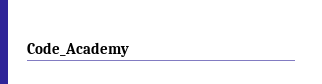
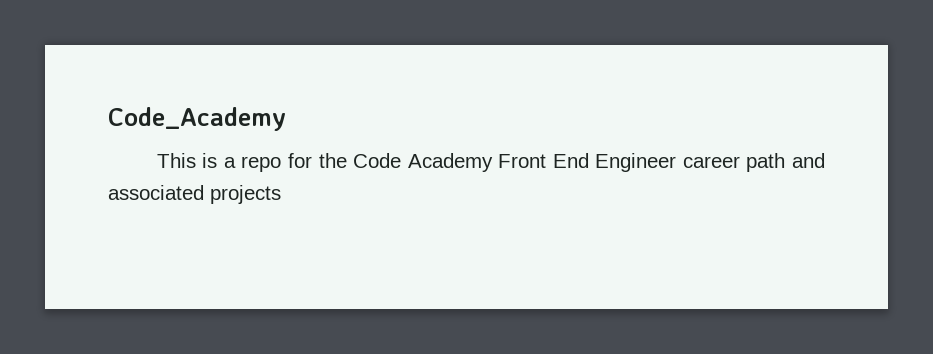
(129, 49) none -> [156,153,825,172] [108,185,281,204] // This is a repo for the Code Academy Front End Engineer career path and associated projects

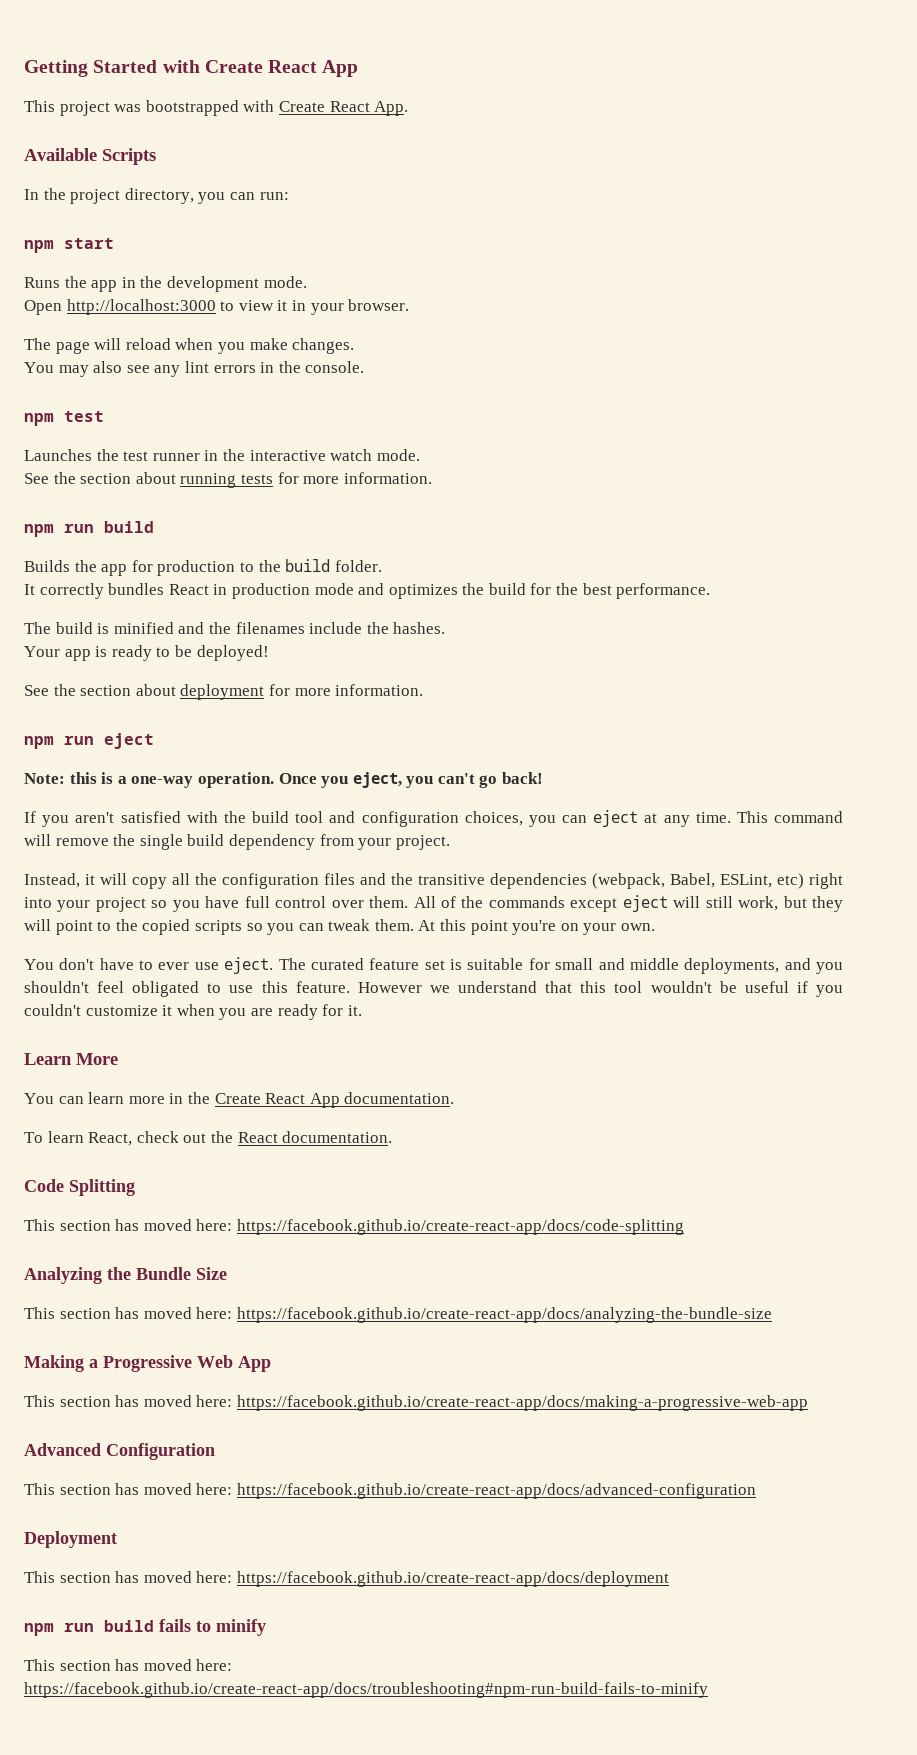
[108,107,286,131] [156,153,825,172] [108,185,281,204] Code_Academy // This is a repo for the Code Academy Front End Engineer career path and associated projects -> [24,60,359,77] [24,100,409,116] [24,148,156,165] [24,188,289,204] [24,238,114,253] [24,276,307,292] [24,299,410,315] [24,338,355,354] [24,361,365,377] [24,411,104,426] [24,449,420,461] [24,472,432,488] [24,521,154,537] [24,559,382,576] [24,583,711,599] [24,622,446,634] [24,645,269,661] [24,684,424,700] [24,733,154,749] [24,772,544,788] [24,810,843,827] [24,834,450,850] [24,873,843,889] [24,895,844,912] [24,919,656,935] [24,957,843,974] [24,981,844,997] [24,1004,362,1020] [24,1053,118,1065] [24,1092,455,1108] [24,1131,393,1146] [24,1179,135,1196] [24,1219,684,1235] [24,1267,227,1284] [24,1307,772,1323] [24,1355,271,1372] [24,1395,808,1411] [24,1443,215,1460] [24,1483,756,1499] [24,1531,117,1548] [24,1571,669,1587] [24,1619,266,1636] [24,1659,233,1671] [24,1682,708,1698] Getting Started with Create React App // This project was bootstrapped with Create React App. // Available Scripts // In the project directory, you can run: // npm start // Runs the app in the development mode. // Open http://localhost:3000 to view it in your browser. // The page will reload when you make changes. // You may also see any lint errors in the console. // npm test // Launches the test runner in the interactive watch mode. // See the section about running tests for more information. // npm run build // Builds the app for production to the build folder. // It correctly bundles React in production mode and optimizes the build for the best performance. // The build is minified and the filenames include the hashes. // Your app is ready to be deployed! // See the section about deployment for more information. // npm run eject // Note: this is a one-way operation. Once you eject, you can't go back! // If you aren't satisfied with the build tool and configuration choices, you can eject at any time. This command will remove the single build dependency from your project. // Instead, it will copy all the configuration files and the transitive dependencies (webpack, Babel, ESLint, etc) right into your project so you have full control over them. All of the commands except eject will still work, but they will point to the copied scripts so you can tweak them. At this point you're on your own. // You don't have to ever use eject. The curated feature set is suitable for small and middle deployments, and you shouldn't feel obligated to use this feature. However we understand that this tool wouldn't be useful if you couldn't customize it when you are ready for it. // Learn More // You can learn more in the Create React App documentation. // To learn React, check out the React documentation. // Code Splitting // This section has moved here: https://facebook.github.io/create-react-app/docs/code-splitting // Analyzing the Bundle Size // This section has moved here: https://facebook.github.io/create-react-app/docs/analyzing-the-bundle-size // Making a Progressive Web App // This section has moved here: https://facebook.github.io/create-react-app/docs/making-a-progressive-web-app // Advanced Configuration // This section has moved here: https://facebook.github.io/create-react-app/docs/advanced-configuration // Deployment // This section has moved here: https://facebook.github.io/create-react-app/docs/deployment // npm run build fails to minify // This section has moved here: https://facebook.github.io/create-react-app/docs/troubleshooting#npm-run-build-fails-to-minify

